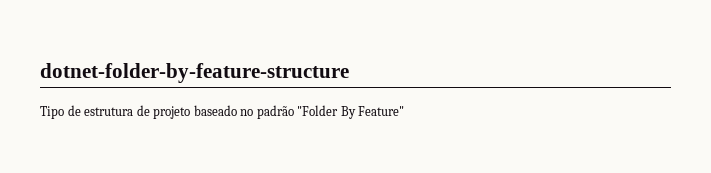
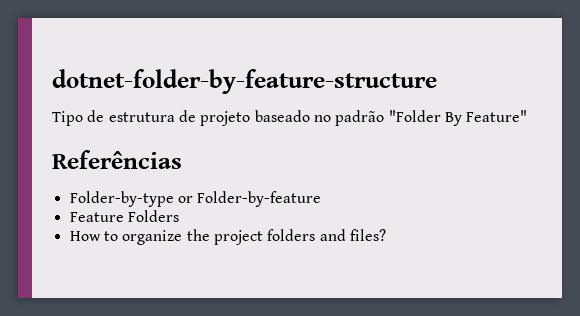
(405, 111) none -> [52,150,182,169] [69,191,322,207] [69,210,179,222] [69,229,386,245] // Referências // Folder-by-type or Folder-by-feature // Feature Folders // How to organize the project folders and files?

